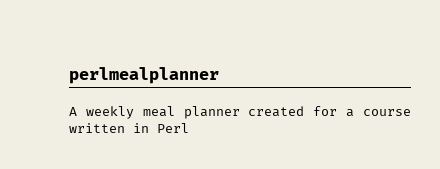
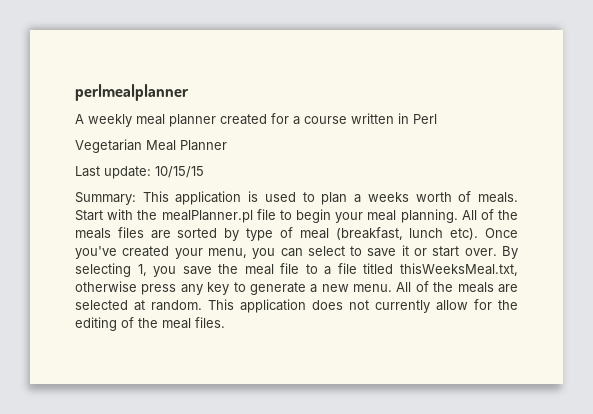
(189, 128) none -> [75,139,227,153] [75,166,204,179] [75,191,518,205] [75,209,518,223] [75,227,518,241] [75,245,519,259] [75,263,518,277] [75,281,518,295] [75,299,518,313] [75,317,225,331] // Vegetarian Meal Planner // Last update: 10/15/15 // Summary: This application is used to plan a weeks worth of meals. Start with the mealPlanner.pl file to begin your meal planning. All of the meals files are sorted by type of meal (breakfast, lunch etc). Once you've created your menu, you can select to save it or start over. By selecting 1, you save the meal file to a file titled thisWeeksMeal.txt, otherwise press any key to generate a new menu. All of the meals are selected at random. This application does not currently allow for the editing of the meal files.

